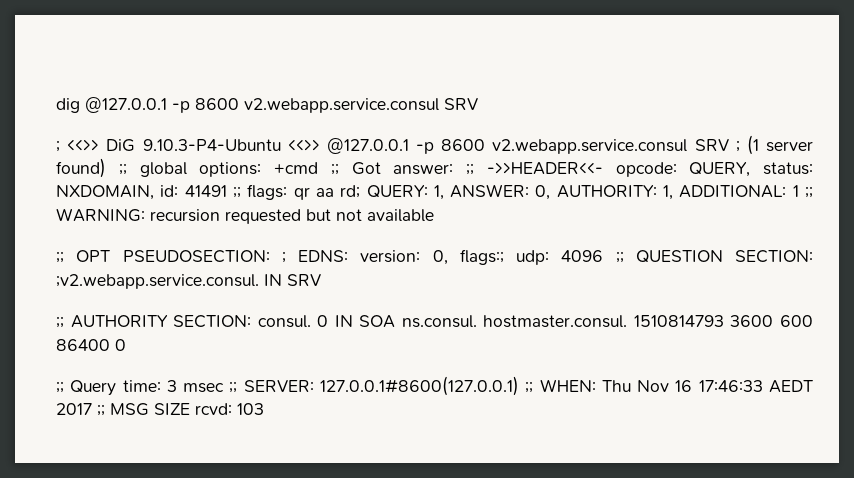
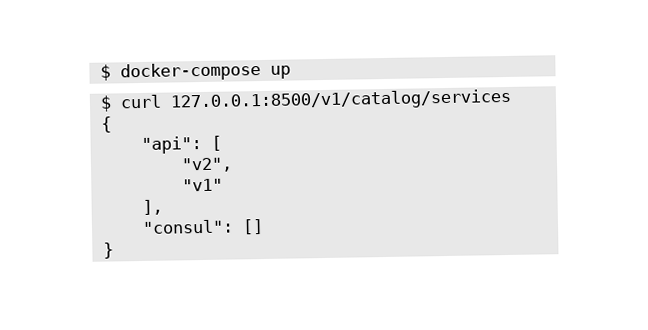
[56,97,478,113] [56,135,813,155] [56,158,813,178] [56,184,813,200] [56,208,434,224] [56,249,813,265] [56,274,321,289] [56,315,813,328] [56,339,126,351] [56,376,814,396] [56,403,264,416] dig @127.0.0.1 -p 8600 v2.webapp.service.consul SRV // ; <<>> DiG 9.10.3-P4-Ubuntu <<>> @127.0.0.1 -p 8600 v2.webapp.service.consul SRV ; (1 server found) ;; global options: +cmd ;; Got answer: ;; ->>HEADER<<- opcode: QUERY, status: NXDOMAIN, id: 41491 ;; flags: qr aa rd; QUERY: 1, ANSWER: 0, AUTHORITY: 1, ADDITIONAL: 1 ;; WARNING: recursion requested but not available // ;; OPT PSEUDOSECTION: ; EDNS: version: 0, flags:; udp: 4096 ;; QUESTION SECTION: ;v2.webapp.service.consul. IN SRV // ;; AUTHORITY SECTION: consul. 0 IN SOA ns.consul. hostmaster.consul. 1510814793 3600 600 86400 0 // ;; Query time: 3 msec ;; SERVER: 127.0.0.1#8600(127.0.0.1) ;; WHEN: Thu Nov 16 17:46:33 AEDT 2017 ;; MSG SIZE rcvd: 103 -> [99,62,291,82] [99,88,512,112] [100,116,112,133] [140,135,222,155] [180,157,233,173] [181,178,223,192] [141,199,163,215] [141,219,264,235] [102,242,114,259] $ docker-compose up // $ curl 127.0.0.1:8500/v1/catalog/services // { // "api": [ // "v2", // "v1" // ], // "consul": [] // }

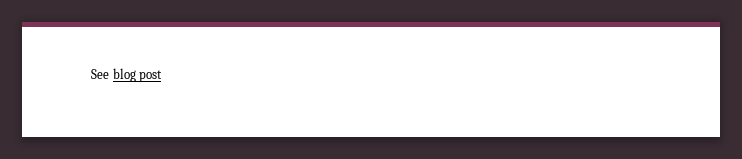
[99,62,291,82] [99,88,512,112] [100,116,112,133] [140,135,222,155] [180,157,233,173] [181,178,223,192] [141,199,163,215] [141,219,264,235] [102,242,114,259] $ docker-compose up // $ curl 127.0.0.1:8500/v1/catalog/services // { // "api": [ // "v2", // "v1" // ], // "consul": [] // } -> [91,68,163,82] See blog post

